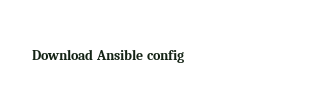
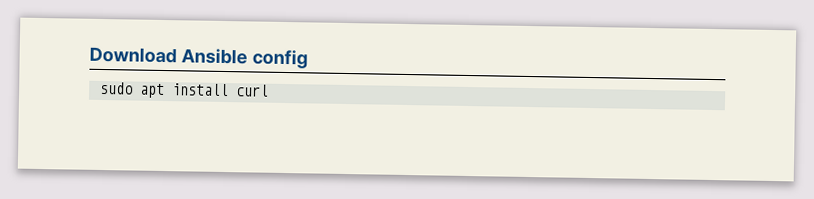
(184, 56) none -> [99,81,269,99] // sudo apt install curl

